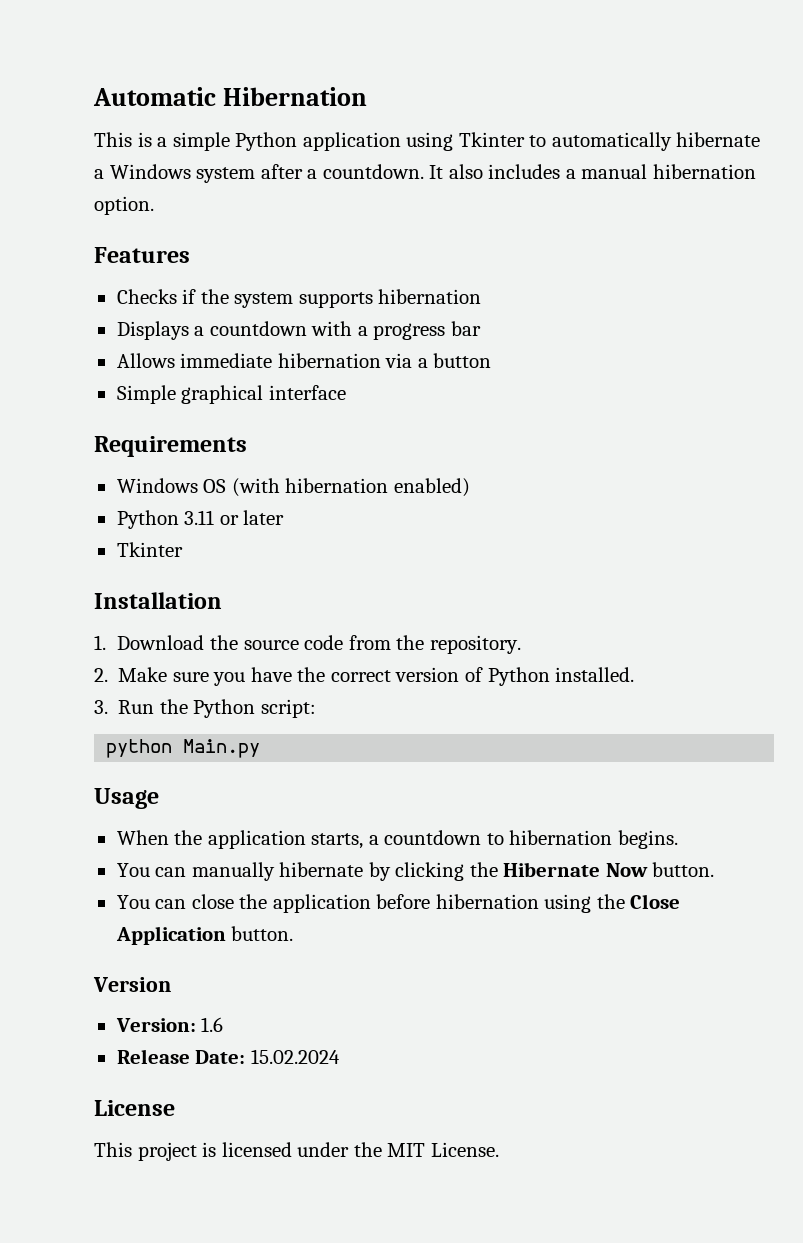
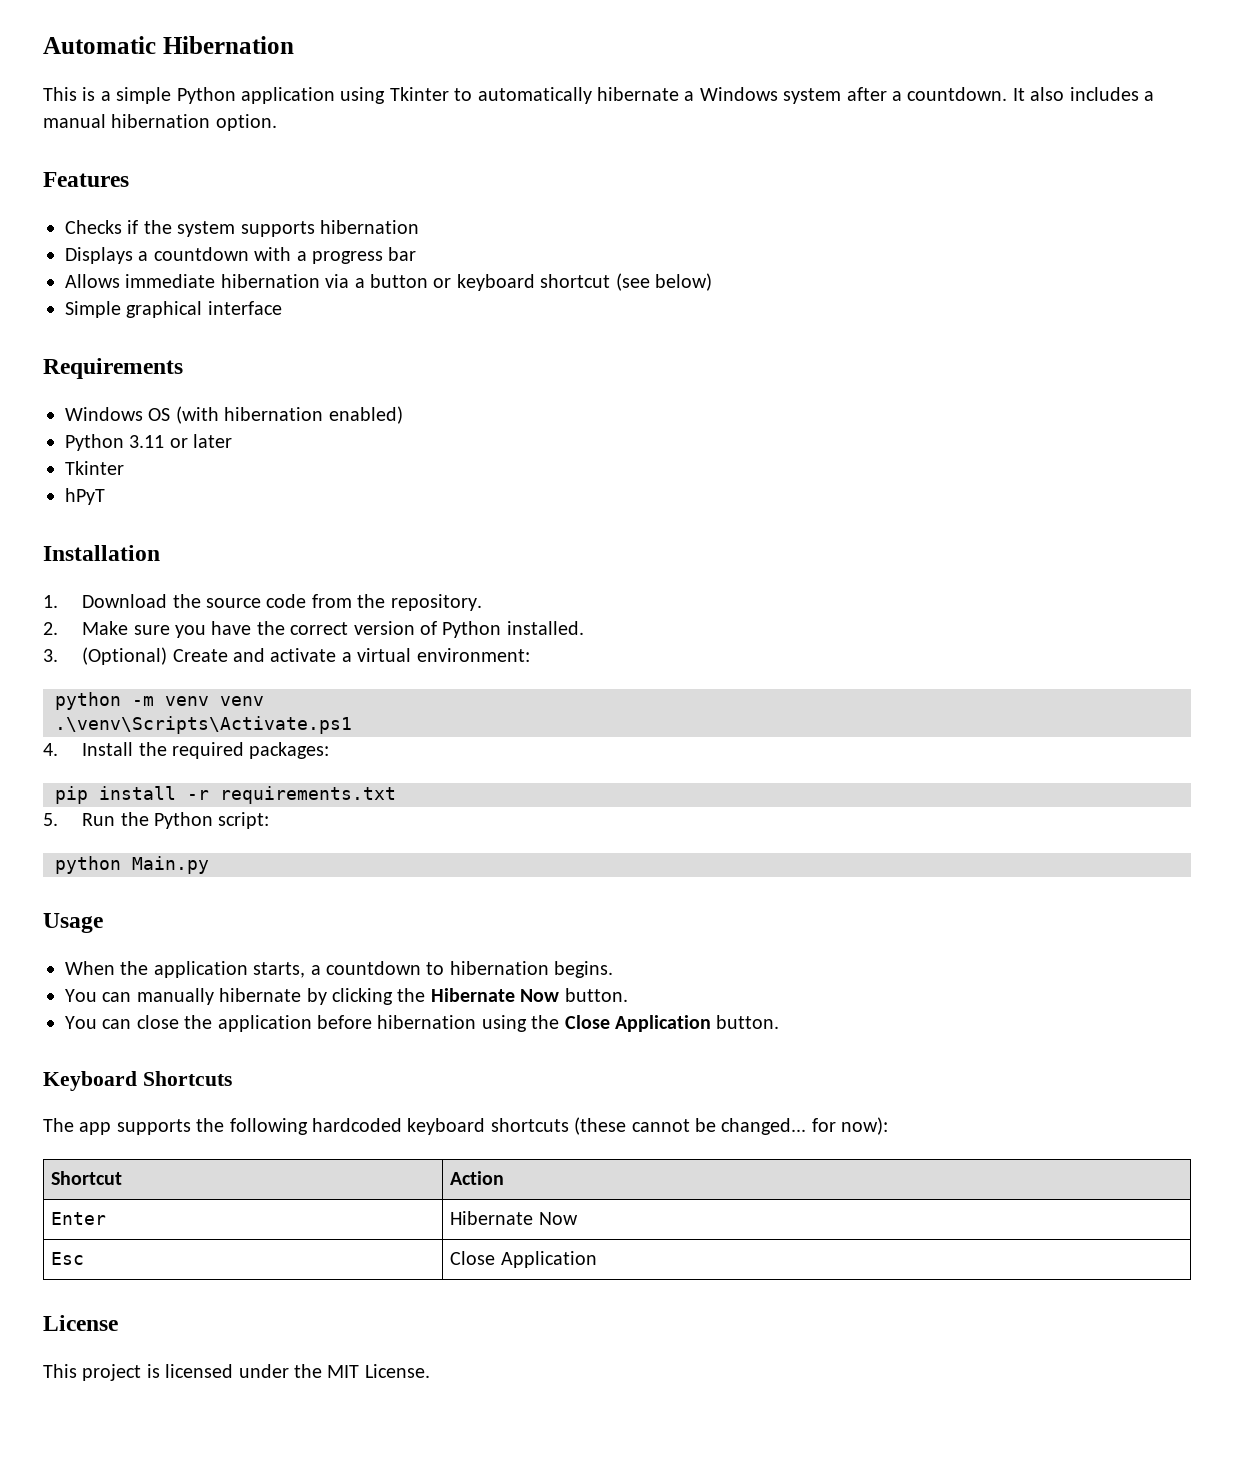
(492, 360) none -> [433,273,712,291] or keyboard shortcut (see below)
(183, 549) none -> [65,488,105,505] // hPyT
(108, 707) none -> [82,647,530,665] [55,692,264,710] [55,716,352,734] [43,742,330,759] [55,786,396,804] [43,813,58,826] (Optional) Create and activate a virtual environment: // python -m venv venv // .\venv\Scripts\Activate.ps1 // 4. Install the required packages: // pip install -r requirements.txt // 5.
[93,977,171,992] [115,1017,224,1032] [116,1049,340,1064] Version // Version: 1.6 // Release Date: 15.02.2024 -> [43,1071,232,1091] [43,1117,889,1135] [51,1171,123,1185] [450,1171,505,1185] [51,1212,107,1225] [450,1211,578,1225] [51,1252,85,1265] [450,1251,597,1268] Keyboard Shortcuts // The app supports the following hardcoded keyboard shortcuts (these cannot be changed... for now): // Shortcut | Action // Enter | Hibernate Now // Esc | Close Application

